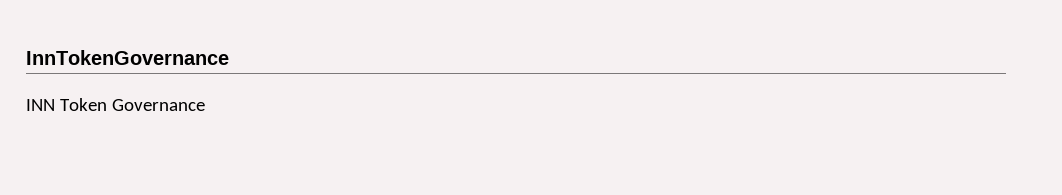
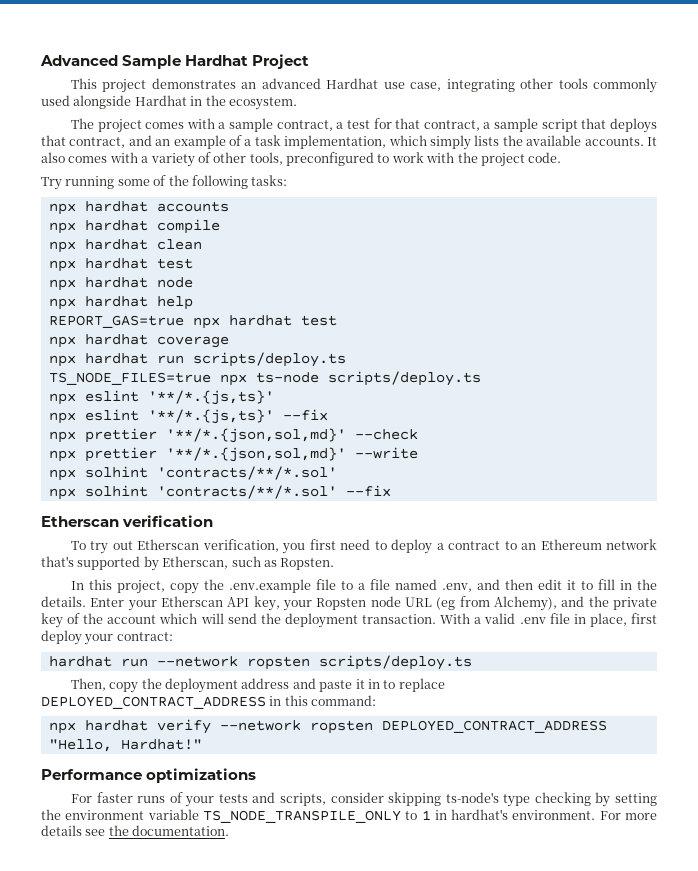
[26,50,229,65] [26,98,205,111] InnTokenGovernance // INN Token Governance -> [40,54,310,69] [70,78,657,93] [41,95,297,110] [70,118,658,133] [41,135,657,150] [41,152,562,167] [41,175,288,190] [48,201,229,215] [48,219,220,234] [48,239,202,253] [48,258,193,272] [48,277,193,291] [48,296,193,310] [48,315,337,329] [48,334,229,348] [48,352,346,367] [48,371,481,386] [48,390,274,405] [48,409,328,424] [48,428,418,443] [48,447,418,462] [48,466,337,481] [48,485,391,500] [41,515,214,527] [70,539,657,554] [41,556,335,571] [70,579,657,594] [41,596,657,611] [41,613,658,628] [41,630,173,645] [48,655,472,670] [70,678,445,693] [41,695,377,709] [48,719,607,734] [48,739,202,752] [41,768,257,783] [70,792,657,807] [41,809,657,823] [41,825,230,836] Advanced Sample Hardhat Project // This project demonstrates an advanced Hardhat use case, integrating other tools commonly used alongside Hardhat in the ecosystem. // The project comes with a sample contract, a test for that contract, a sample script that deploys that contract, and an example of a task implementation, which simply lists the available accounts. It also comes with a variety of other tools, preconfigured to work with the project code. // Try running some of the following tasks: // npx hardhat accounts // npx hardhat compile // npx hardhat clean // npx hardhat test // npx hardhat node // npx hardhat help // REPORT_GAS=true npx hardhat test // npx hardhat coverage // npx hardhat run scripts/deploy.ts // TS_NODE_FILES=true npx ts-node scripts/deploy.ts // npx eslint '**/*.{js,ts}' // npx eslint '**/*.{js,ts}' --fix // npx prettier '**/*.{json,sol,md}' --check // npx prettier '**/*.{json,sol,md}' --write // npx solhint 'contracts/**/*.sol' // npx solhint 'contracts/**/*.sol' --fix // Etherscan verification // To try out Etherscan verification, you first need to deploy a contract to an Ethereum network that's supported by Etherscan, such as Ropsten. // In this project, copy the .env.example file to a file named .env, and then edit it to fill in the details. Enter your Etherscan API key, your Ropsten node URL (eg from Alchemy), and the private key of the account which will send the deployment transaction. With a valid .env file in place, first deploy your contract: // hardhat run --network ropsten scripts/deploy.ts // Then, copy the deployment address and paste it in to replace DEPLOYED_CONTRACT_ADDRESS in this command: // npx hardhat verify --network ropsten DEPLOYED_CONTRACT_ADDRESS "Hello, Hardhat!" // Performance optimizations // For faster runs of your tests and scripts, consider skipping ts-node's type checking by setting the environment variable TS_NODE_TRANSPILE_ONLY to 1 in hardhat's environment. For more details see the documentation.

